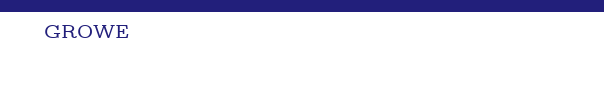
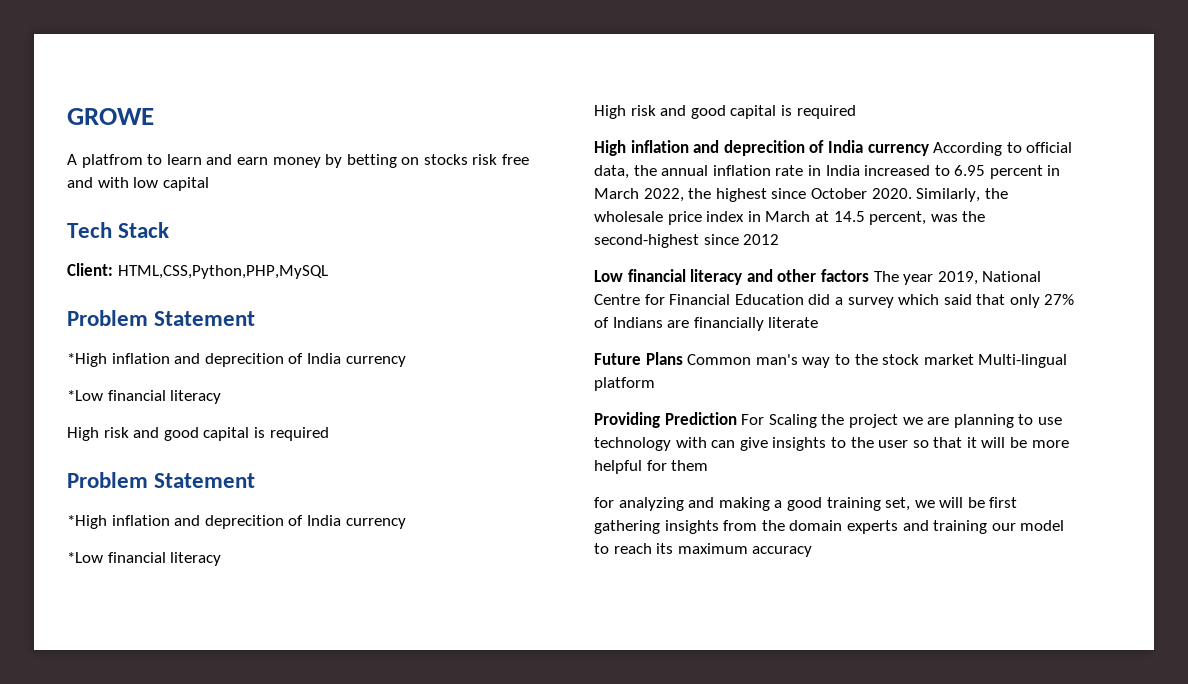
(129, 31) none -> [67,154,530,168] [67,177,209,191] [67,222,170,238] [67,263,328,279] [67,310,256,326] [67,353,406,367] [67,390,222,404] [67,427,329,441] [67,472,256,488] [67,515,406,529] [67,552,222,566] [594,105,856,119] [594,140,1073,156] [594,165,1061,179] [594,188,1008,202] [594,211,986,225] [594,234,780,248] [594,269,1042,285] [594,294,1075,308] [594,317,819,331] [594,352,1068,368] [594,377,655,391] [594,412,1062,428] [594,437,1069,451] [594,460,709,474] [594,497,1018,511] [594,520,1065,534] [594,543,813,557] // A platfrom to learn and earn money by betting on stocks risk free and with low capital // Tech Stack // Client: HTML,CSS,Python,PHP,MySQL // Problem Statement // *High inflation and deprecition of India currency // *Low financial literacy // High risk and good capital is required // Problem Statement // *High inflation and deprecition of India currency // *Low financial literacy // High risk and good capital is required // High inflation and deprecition of India currency According to official data, the annual inflation rate in India increased to 6.95 percent in March 2022, the highest since October 2020. Similarly, the wholesale price index in March at 14.5 percent, was the second-highest since 2012 // Low financial literacy and other factors The year 2019, National Centre for Financial Education did a survey which said that only 27% of Indians are financially literate // Future Plans Common man's way to the stock market Multi-lingual platform // Providing Prediction For Scaling the project we are planning to use technology with can give insights to the user so that it will be more helpful for them // for analyzing and making a good training set, we will be first gathering insights from the domain experts and training our model to reach its maximum accuracy

